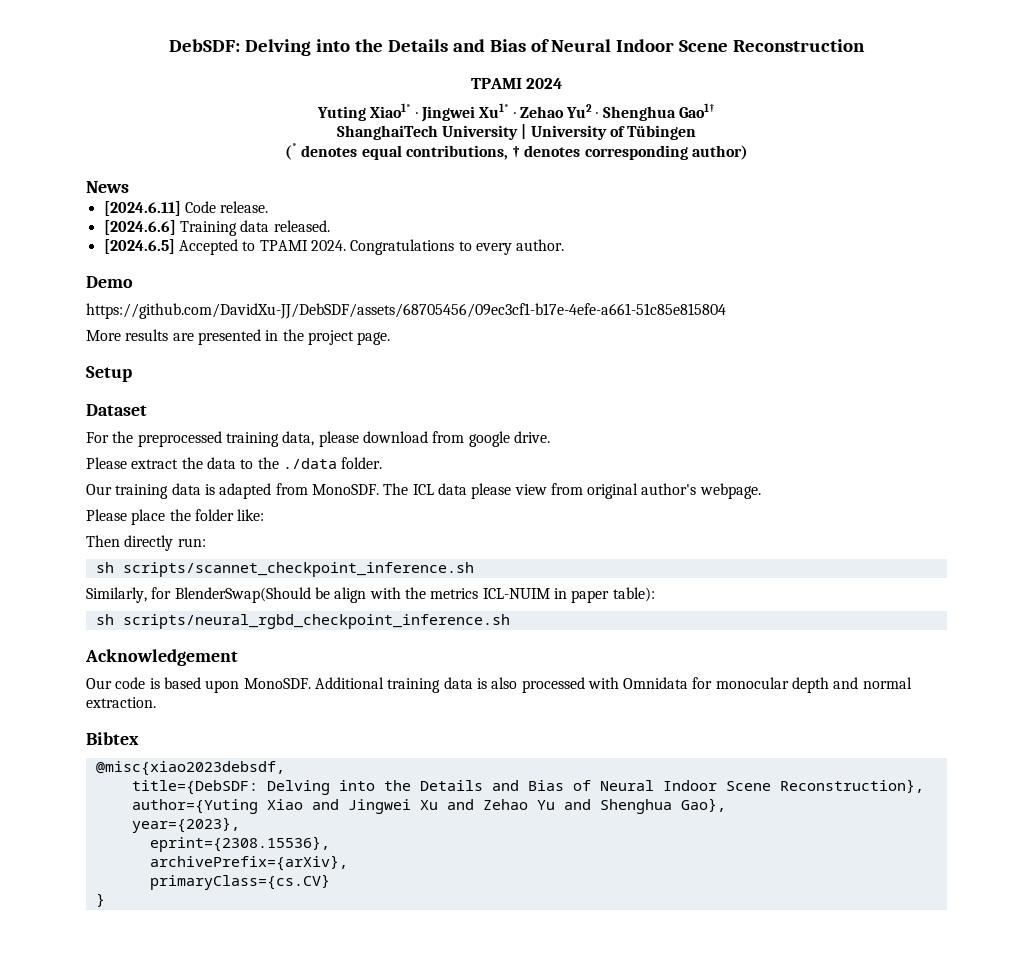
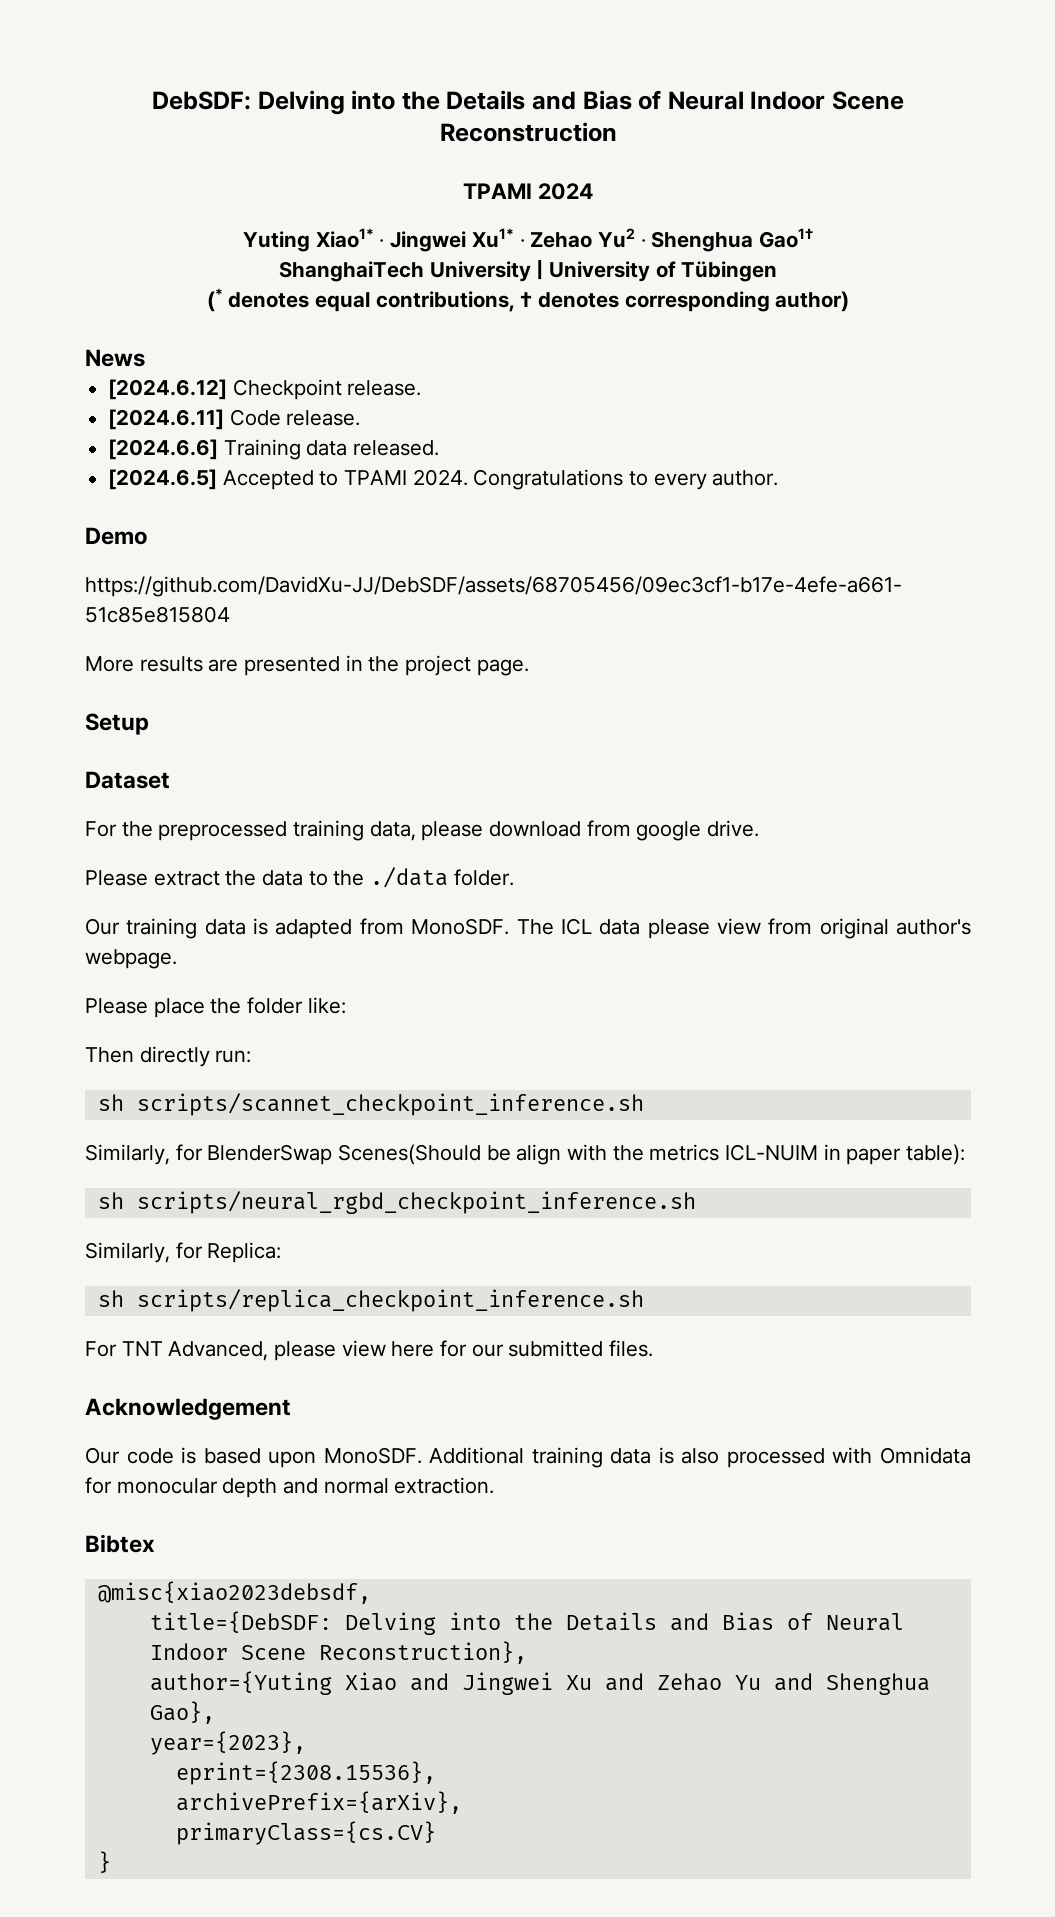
(129, 187) none -> [108,379,422,400] // [2024.6.12] Checkpoint release.
[174,587,311,603] BlenderSwap(Should -> [207,1144,482,1165] BlenderSwap Scenes(Should
(510, 621) none -> [85,1242,282,1263] [97,1289,644,1312] [85,1340,654,1361] // Similarly, for Replica: // sh scripts/replica_checkpoint_inference.sh // For TNT Advanced, please view here for our submitted files.

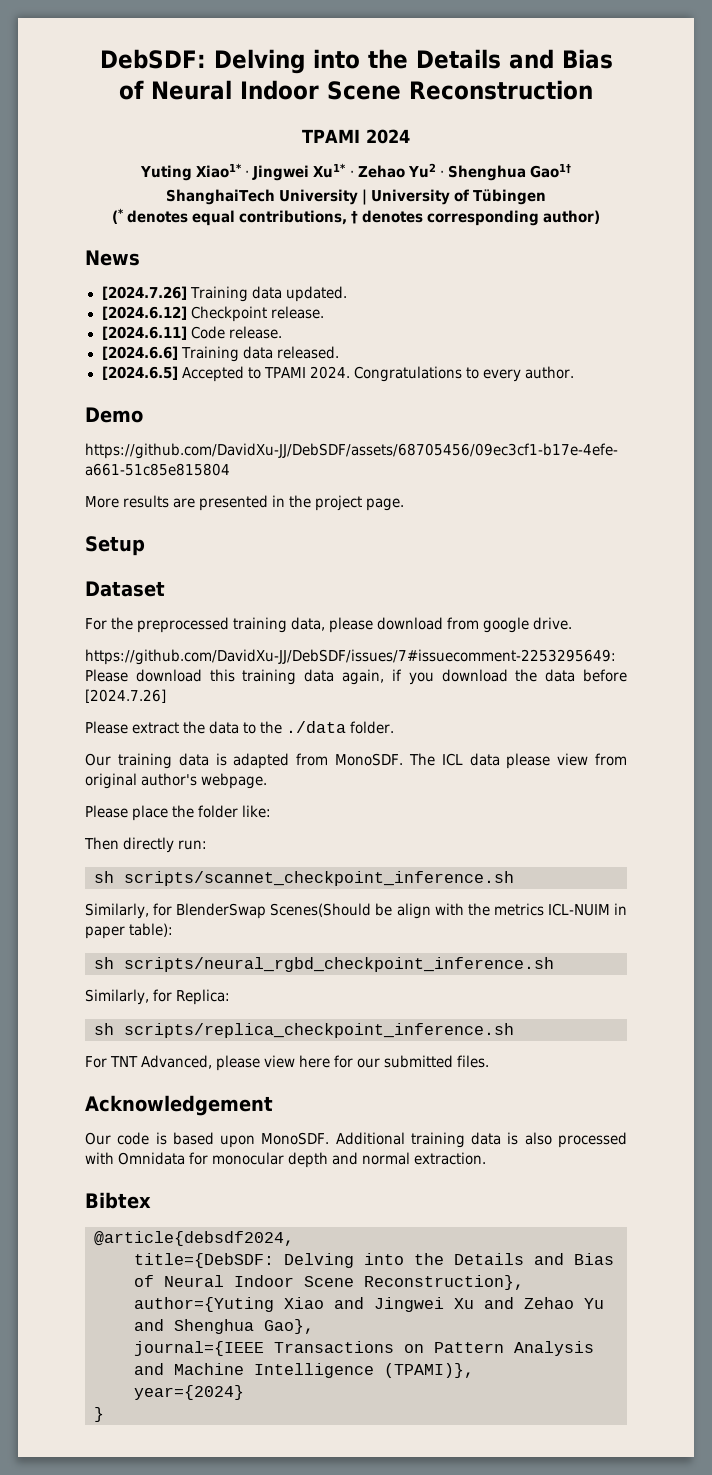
(145, 358) none -> [101,286,347,302] // [2024.7.26] Training data updated.
(760, 828) none -> [85,649,616,665] [85,669,627,685] [85,689,166,703] // https://github.com/DavidXu-JJ/DebSDF/issues/7#issuecomment-2253295649: Please download this training data again, if you download the data before [2024.7.26]
[97,1581,371,1604] @misc{xiao2023debsdf, -> [94,1231,294,1246] @article{debsdf2024,
[149,1731,306,1755] [175,1761,436,1785] [175,1791,462,1814] [175,1821,436,1845] year={2023}, // eprint={2308.15536}, // archivePrefix={arXiv}, // primaryClass={cs.CV} -> [134,1341,594,1356] [134,1363,474,1378] [134,1385,244,1400] journal={IEEE Transactions on Pattern Analysis and Machine Intelligence (TPAMI)}, // year={2024}

